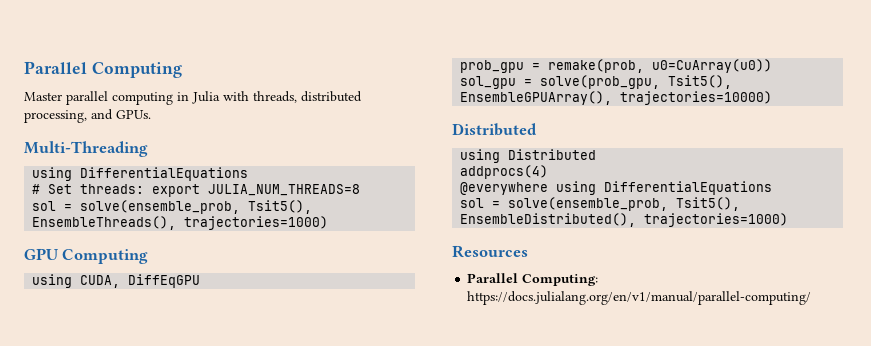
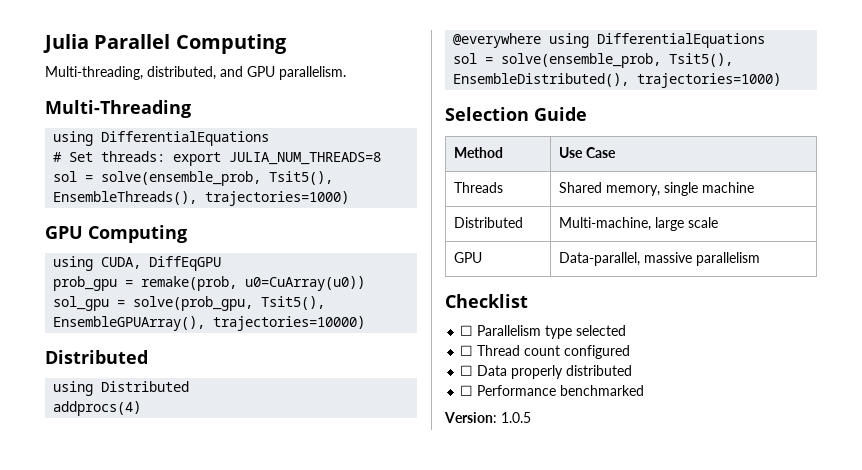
(24, 67) none -> [43,34,89,53] Julia
[24,91,362,105] [24,109,151,123] Master parallel computing in Julia with threads, distributed processing, and GPUs. -> [45,66,346,80] Multi-threading, distributed, and GPU parallelism.
[452,245,528,258] [467,273,599,286] [467,291,812,305] Resources // Parallel Computing: https://docs.julialang.org/en/v1/manual/parallel-computing/ -> [445,107,587,121] [454,147,504,158] [559,147,617,158] [454,182,504,193] [559,182,755,196] [454,217,524,228] [559,217,719,231] [454,252,483,263] [559,252,761,266] [445,294,528,308] [460,325,627,339] [460,345,631,359] [460,365,633,379] [460,385,645,396] [444,412,531,423] Selection Guide // Method | Use Case // Threads | Shared memory, single machine // Distributed | Multi-machine, large scale // GPU | Data-parallel, massive parallelism // Checklist // ☐ Parallelism type selected // ☐ Thread count configured // ☐ Data properly distributed // ☐ Performance benchmarked // Version: 1.0.5

